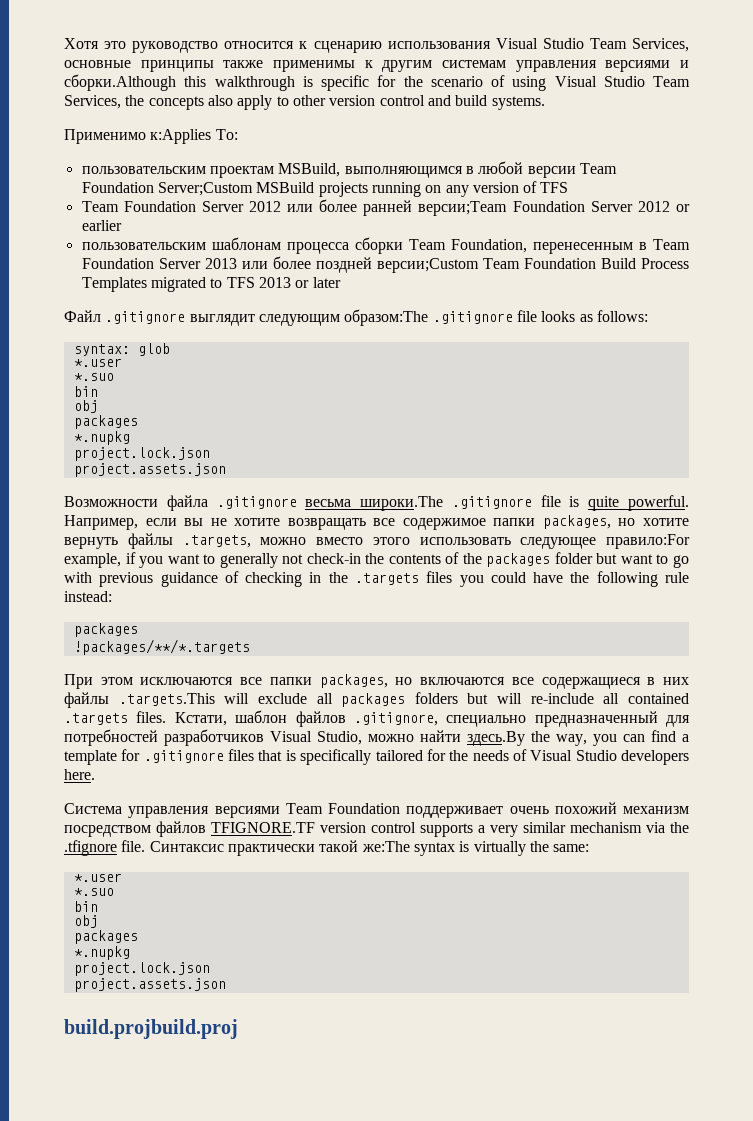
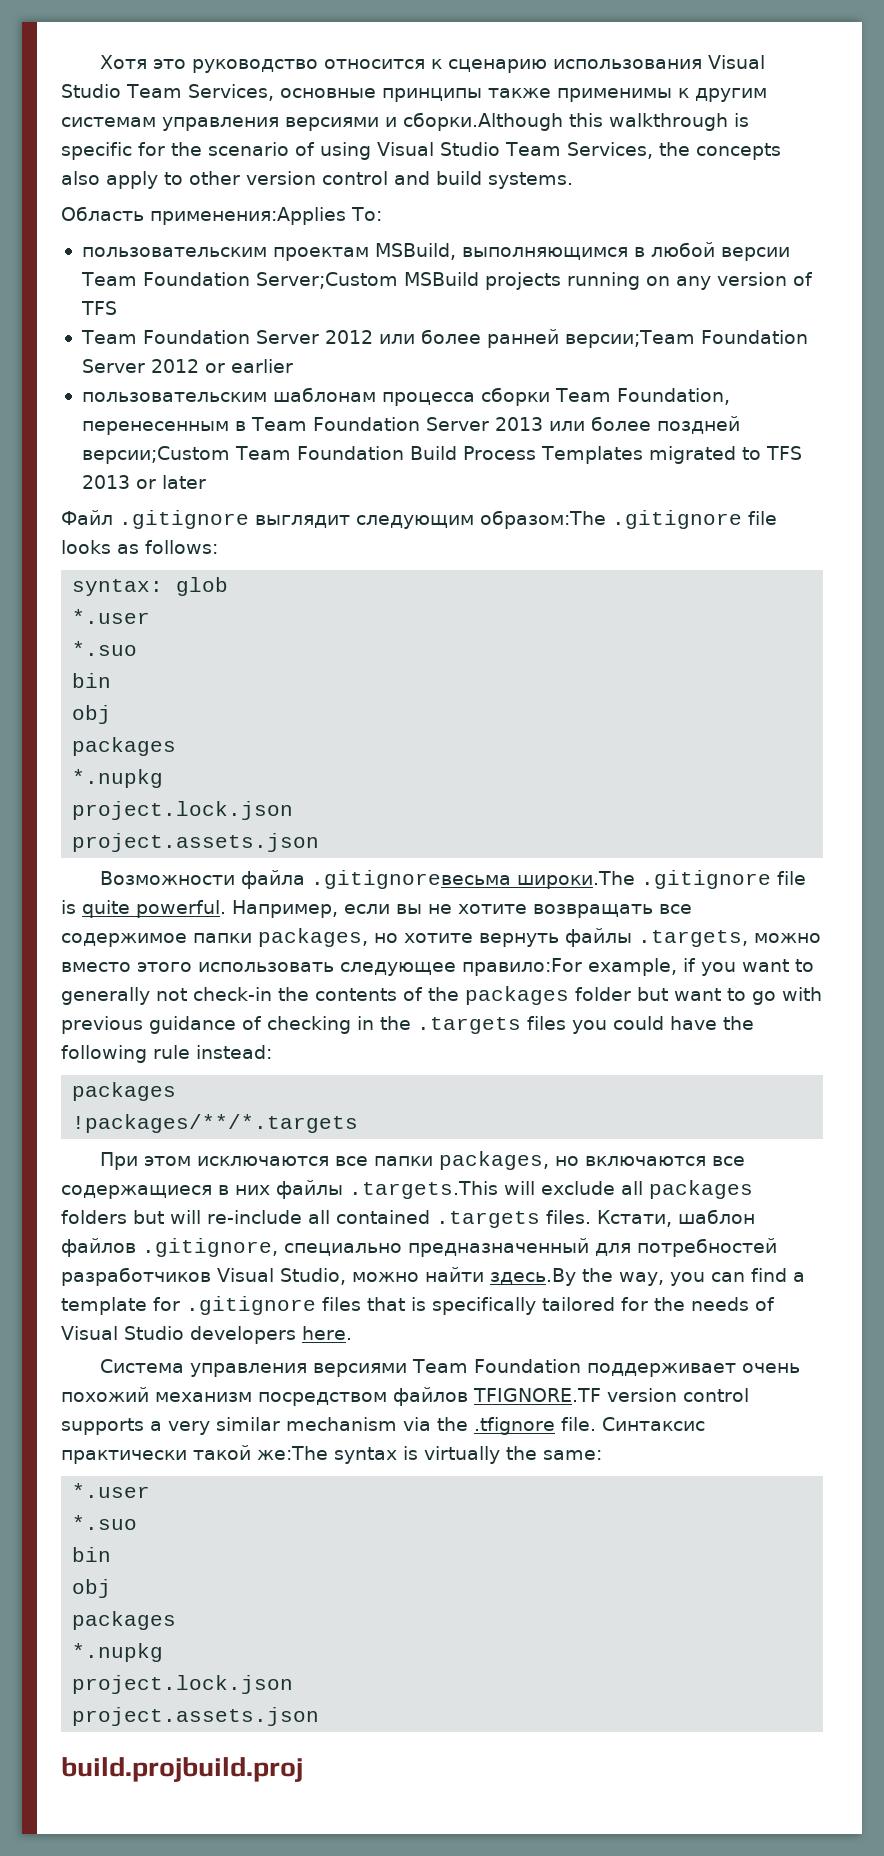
[64,129,212,144] Применимо к:Applies -> [61,206,346,225] Область применения:Applies
[216,496,352,509] .gitignore весьма -> [310,870,511,889] .gitignoreвесьма

